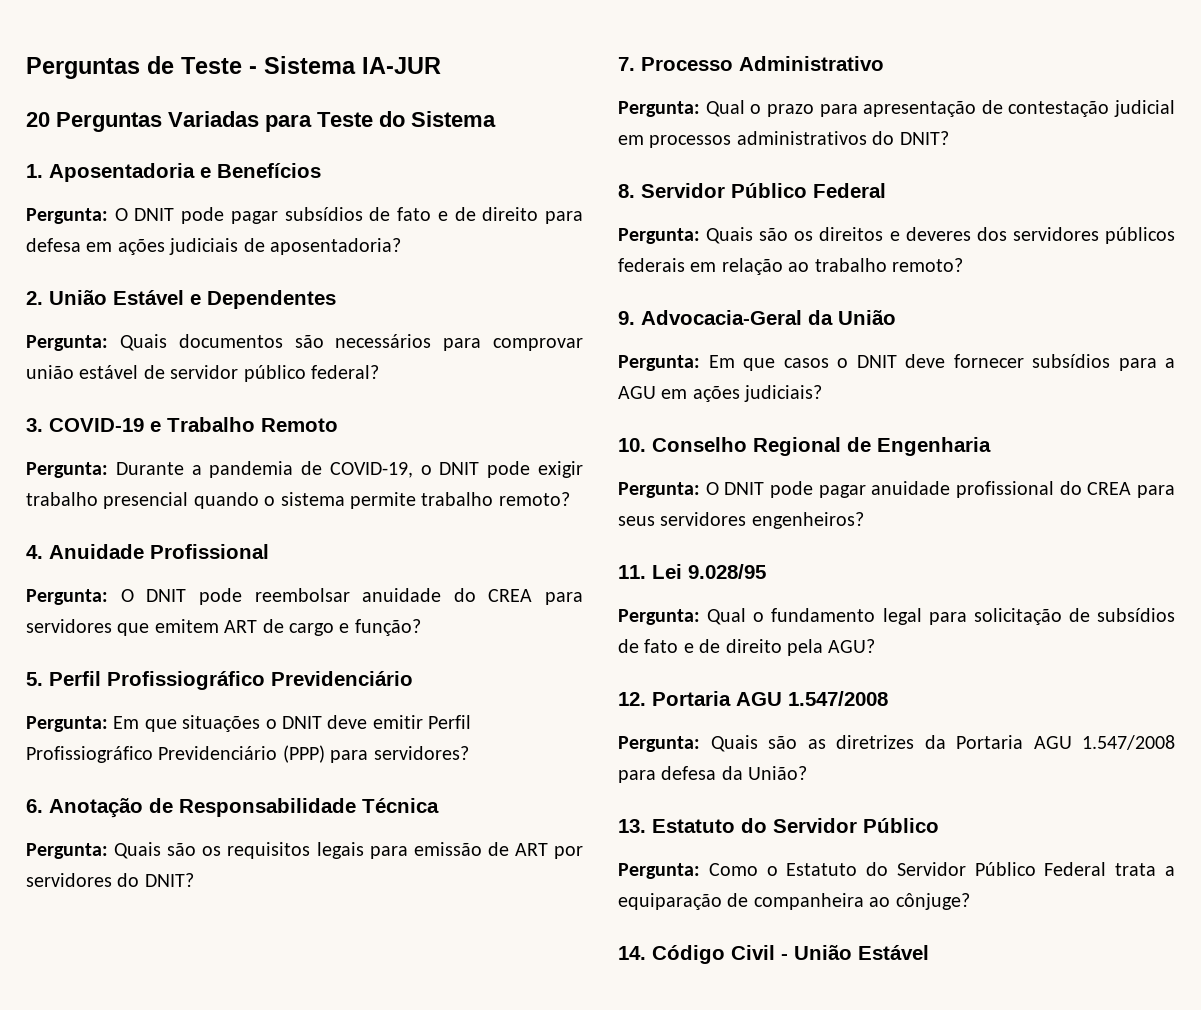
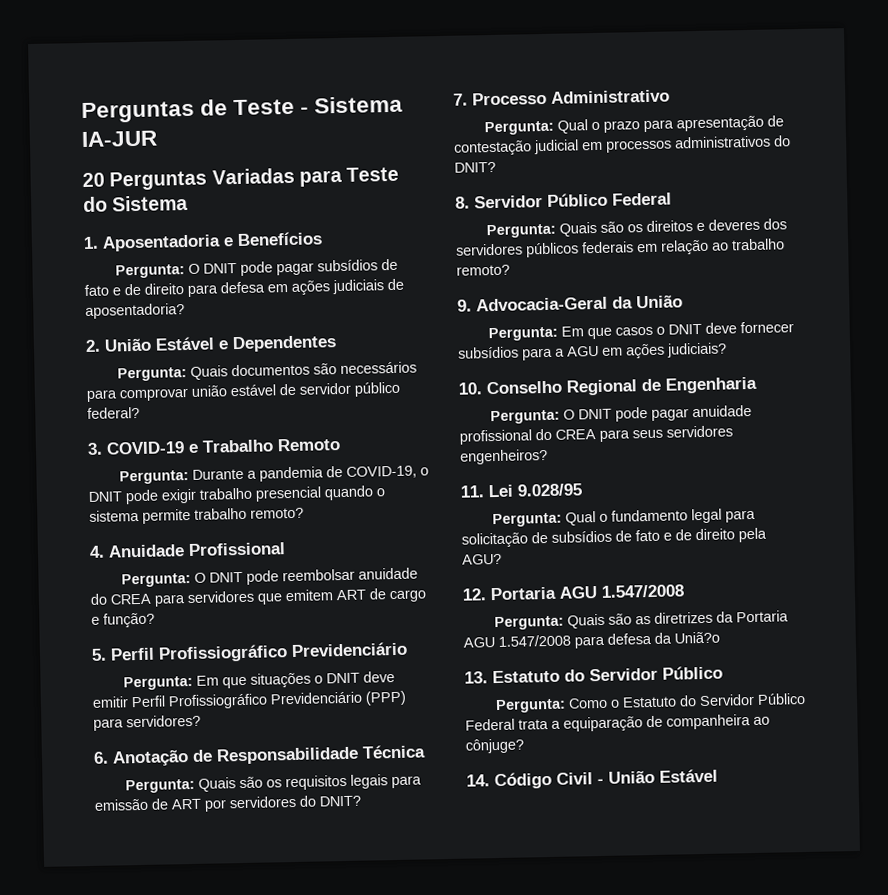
[748,766,808,780] União? -> [674,631,720,644] Uniã?o

